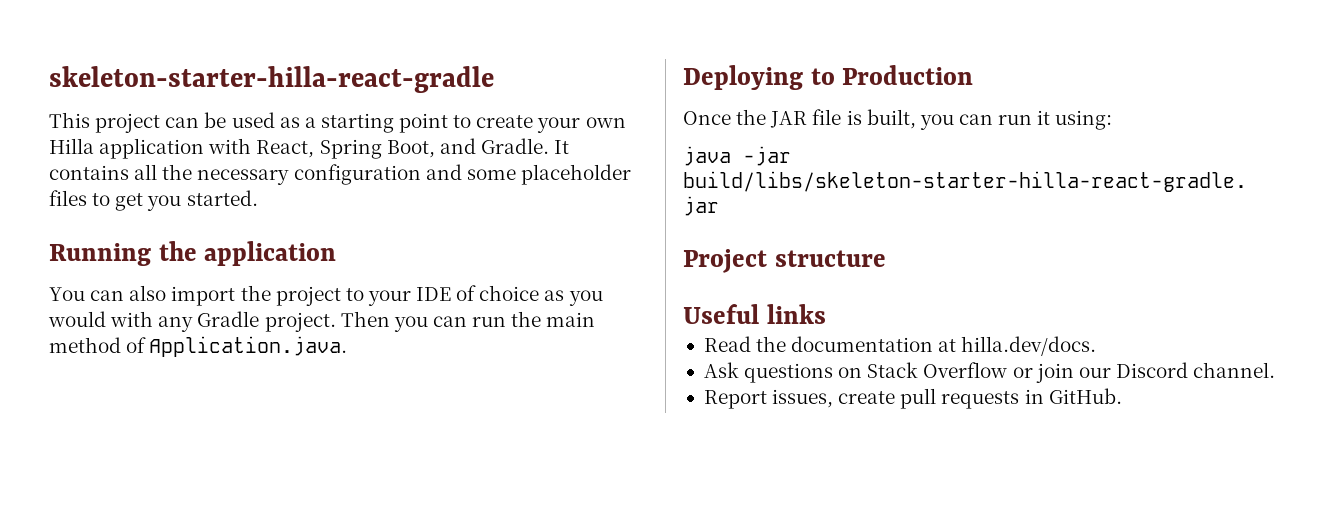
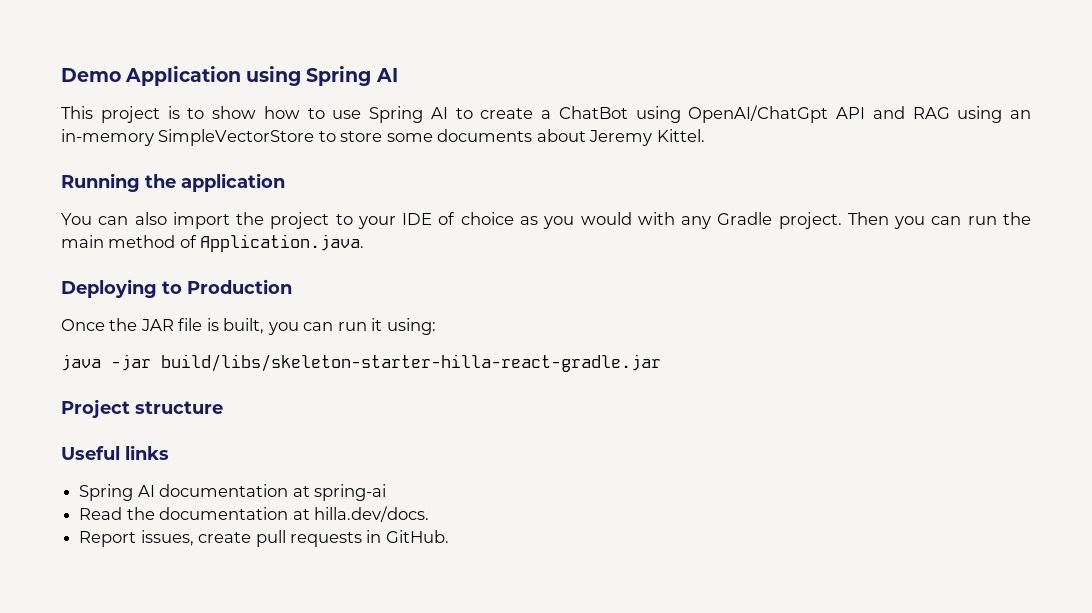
[49,66,494,93] [49,112,626,133] [49,138,570,159] [49,164,631,185] [49,190,258,211] skeleton-starter-hilla-react-gradle // This project can be used as a starting point to create your own Hilla application with React, Spring Boot, and Gradle. It contains all the necessary configuration and some placeholder files to get you started. -> [61,66,398,86] [61,105,1031,123] [61,129,705,146] Demo Application using Spring AI // This project is to show how to use Spring AI to create a ChatBot using OpenAI/ChatGpt API and RAG using an in-memory SimpleVectorStore to store some documents about Jeremy Kittel.
(826, 314) none -> [79,484,386,501] // Spring AI documentation at spring-ai
[703,362,1276,383] // Ask questions on Stack Overflow or join our Discord channel. -> (429, 514) none

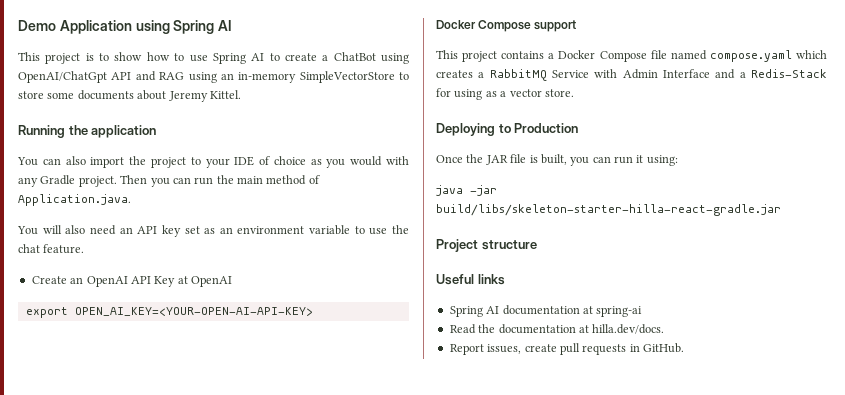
(365, 243) none -> [17,225,410,237] [18,244,85,254] [31,276,232,287] [25,307,313,318] [436,20,577,32] [436,50,827,62] [436,69,827,81] [436,88,574,100] // You will also need an API key set as an environment variable to use the chat feature. // Create an OpenAI API Key at OpenAI // export OPEN_AI_KEY=<YOUR-OPEN-AI-API-KEY> // Docker Compose support // This project contains a Docker Compose file named compose.yaml which creates a RabbitMQ Service with Admin Interface and a Redis-Stack for using as a vector store.

